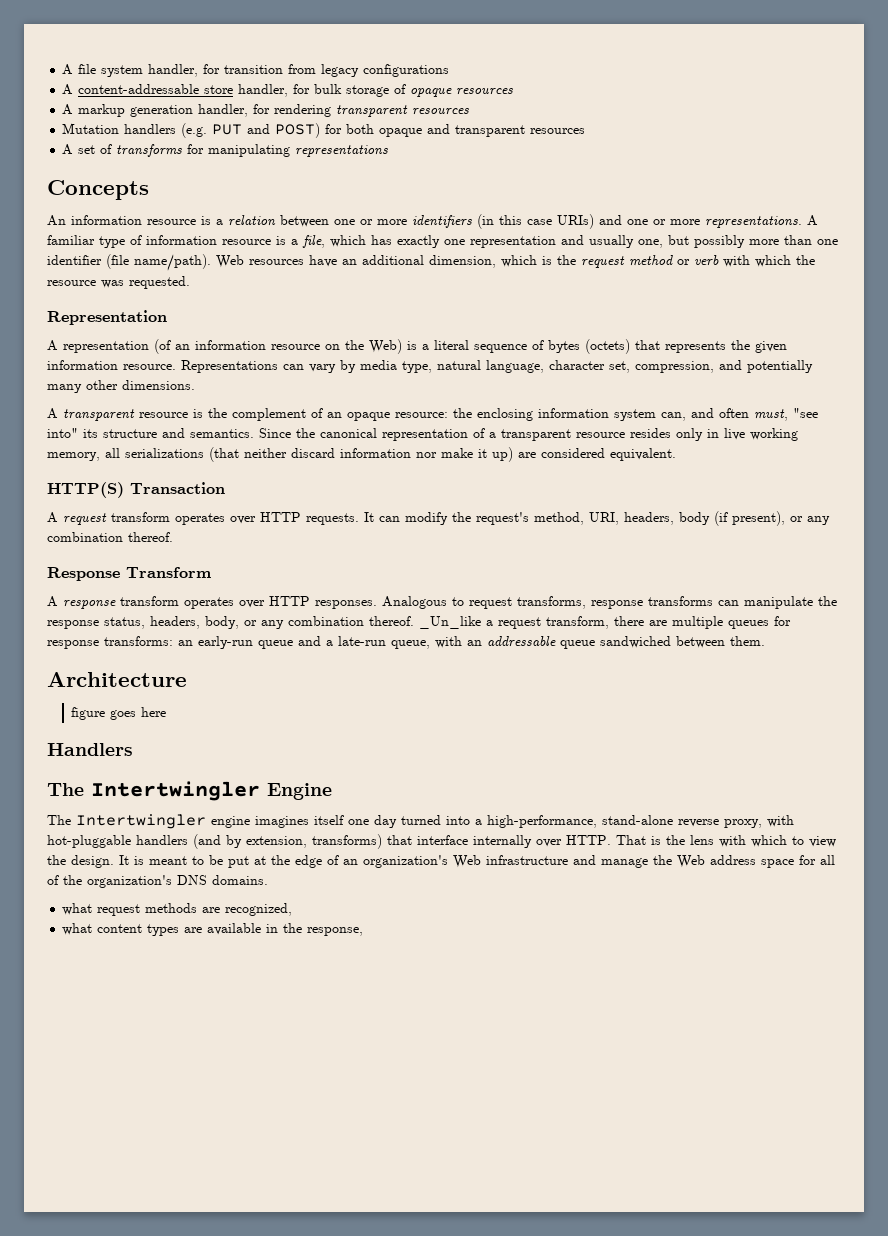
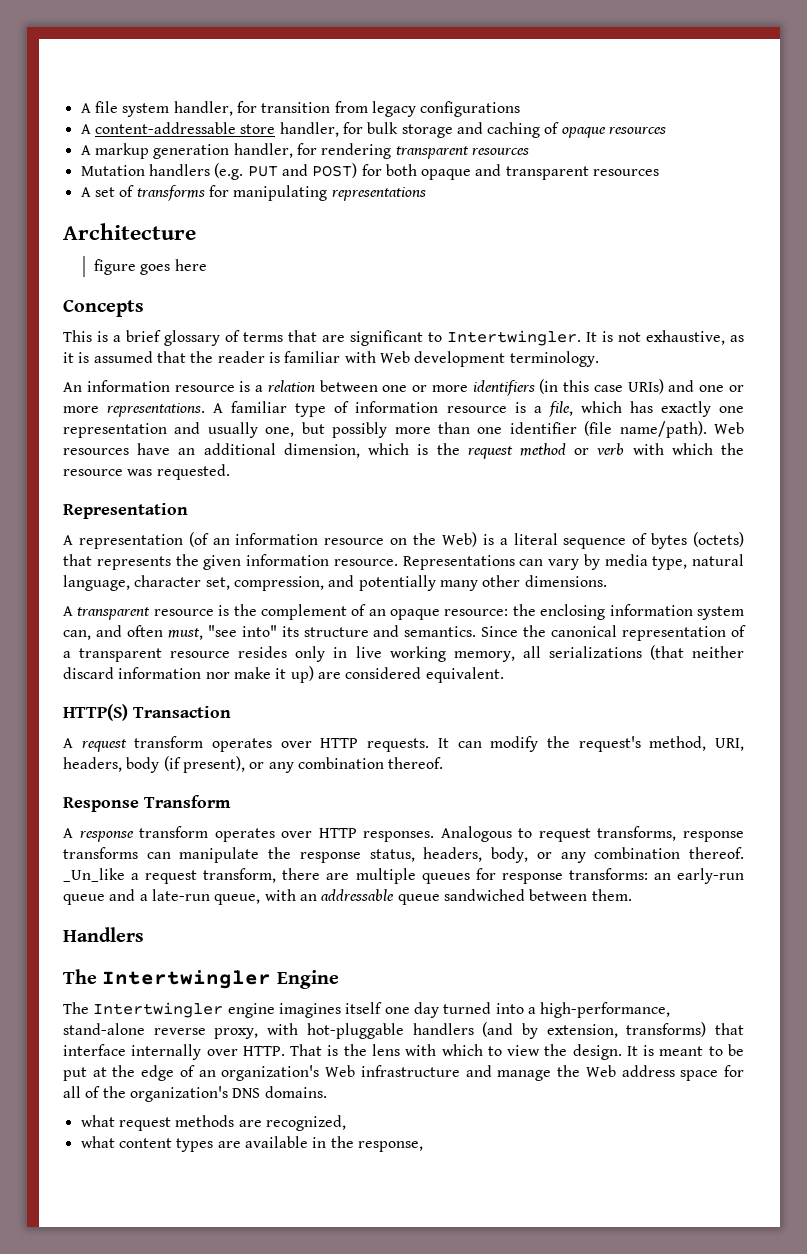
(390, 91) none -> [456,122,541,138] and caching
[47,180,149,200] Concepts -> [63,223,196,240] [93,259,207,275] [63,299,144,317] [63,330,744,346] [63,351,599,367] Architecture // figure goes here // Concepts // This is a brief glossary of terms that are significant to Intertwingler. It is not exhaustive, as it is assumed that the reader is familiar with Web development terminology.
[47,672,187,687] [71,707,167,720] // Architecture // figure goes here -> (632, 895) none

